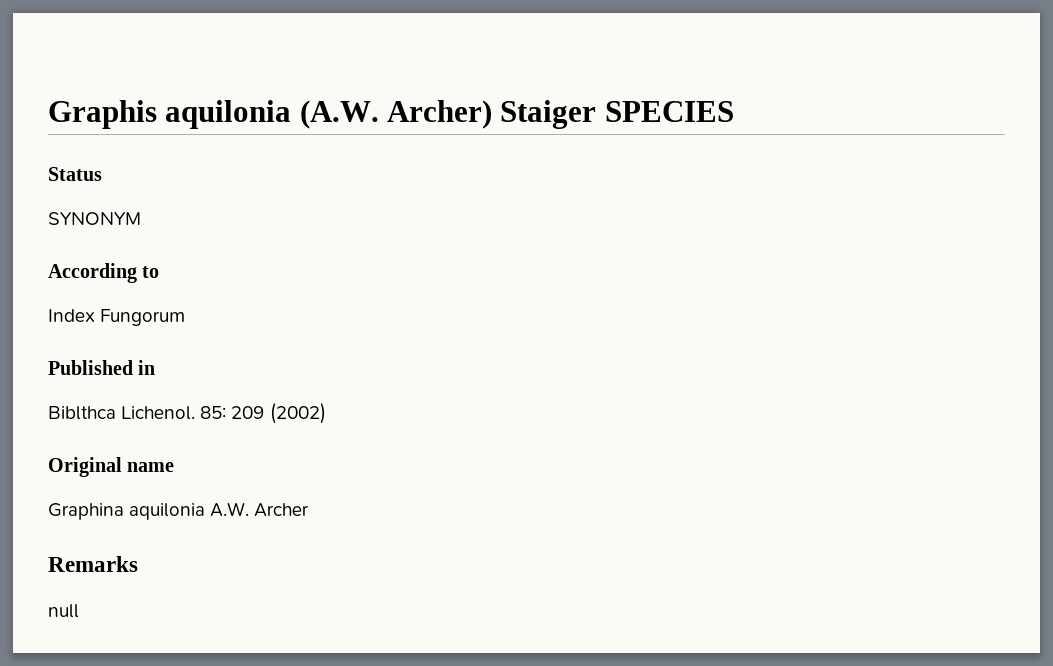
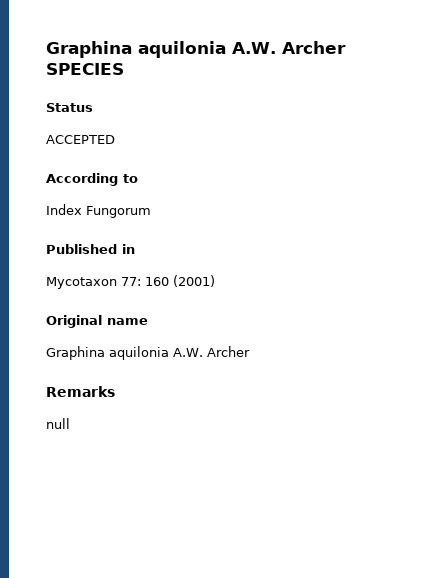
[48,100,597,129] Graphis aquilonia (A.W. Archer) Staiger -> [46,41,346,58] Graphina aquilonia A.W. Archer
[48,212,141,225] SYNONYM -> [46,135,115,144] ACCEPTED
[48,403,326,424] Biblthca Lichenol. 85: 209 (2002) -> [46,275,215,289] Mycotaxon 77: 160 (2001)

